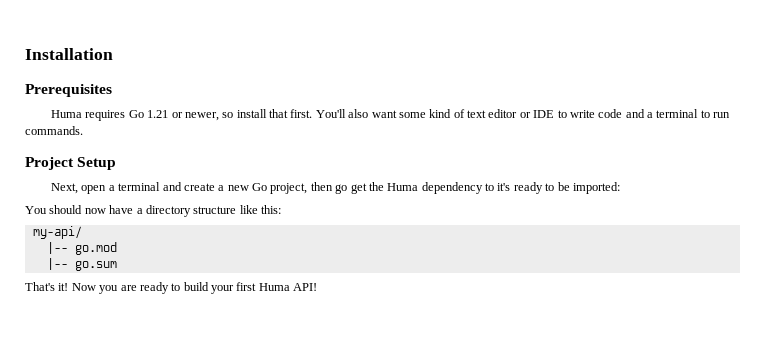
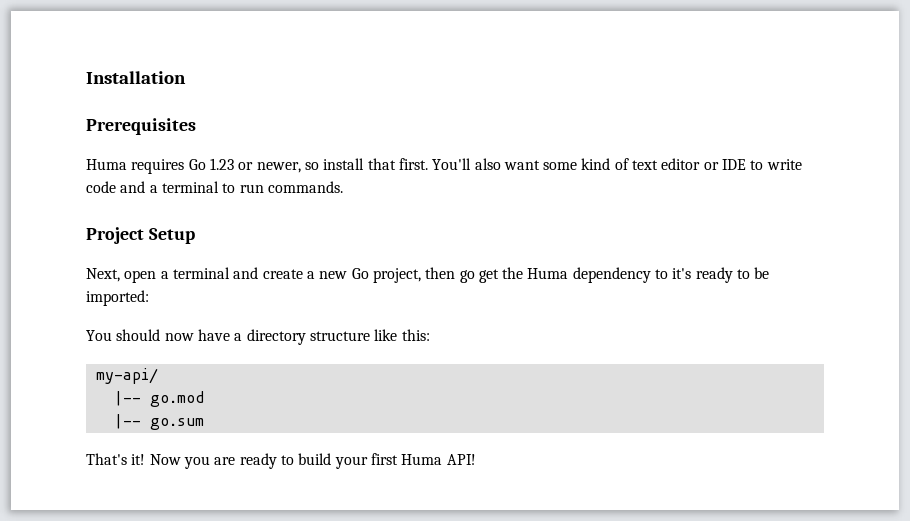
[147,110,169,118] 1.21 -> [209,158,234,170] 1.23

